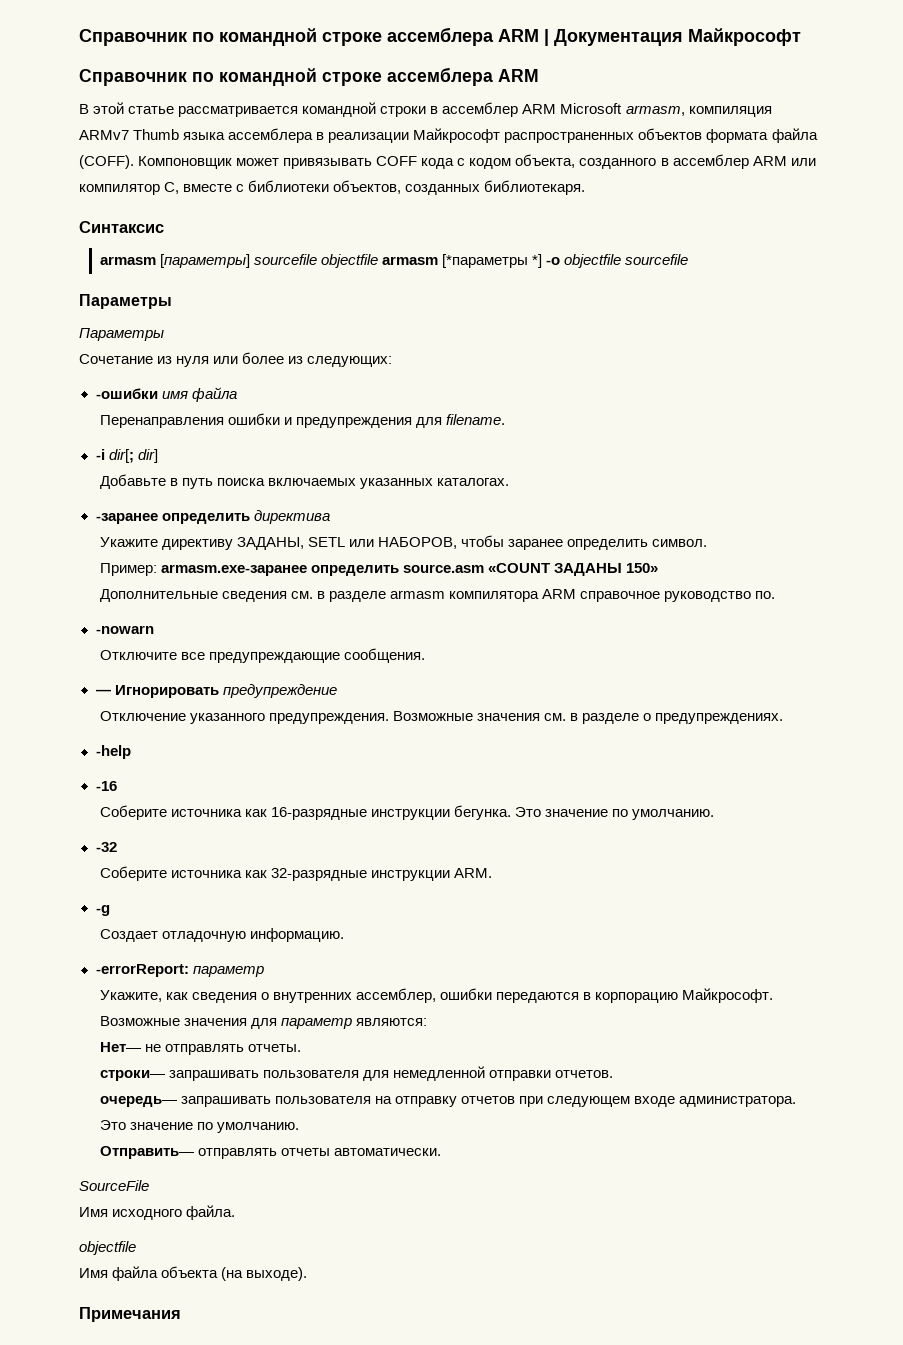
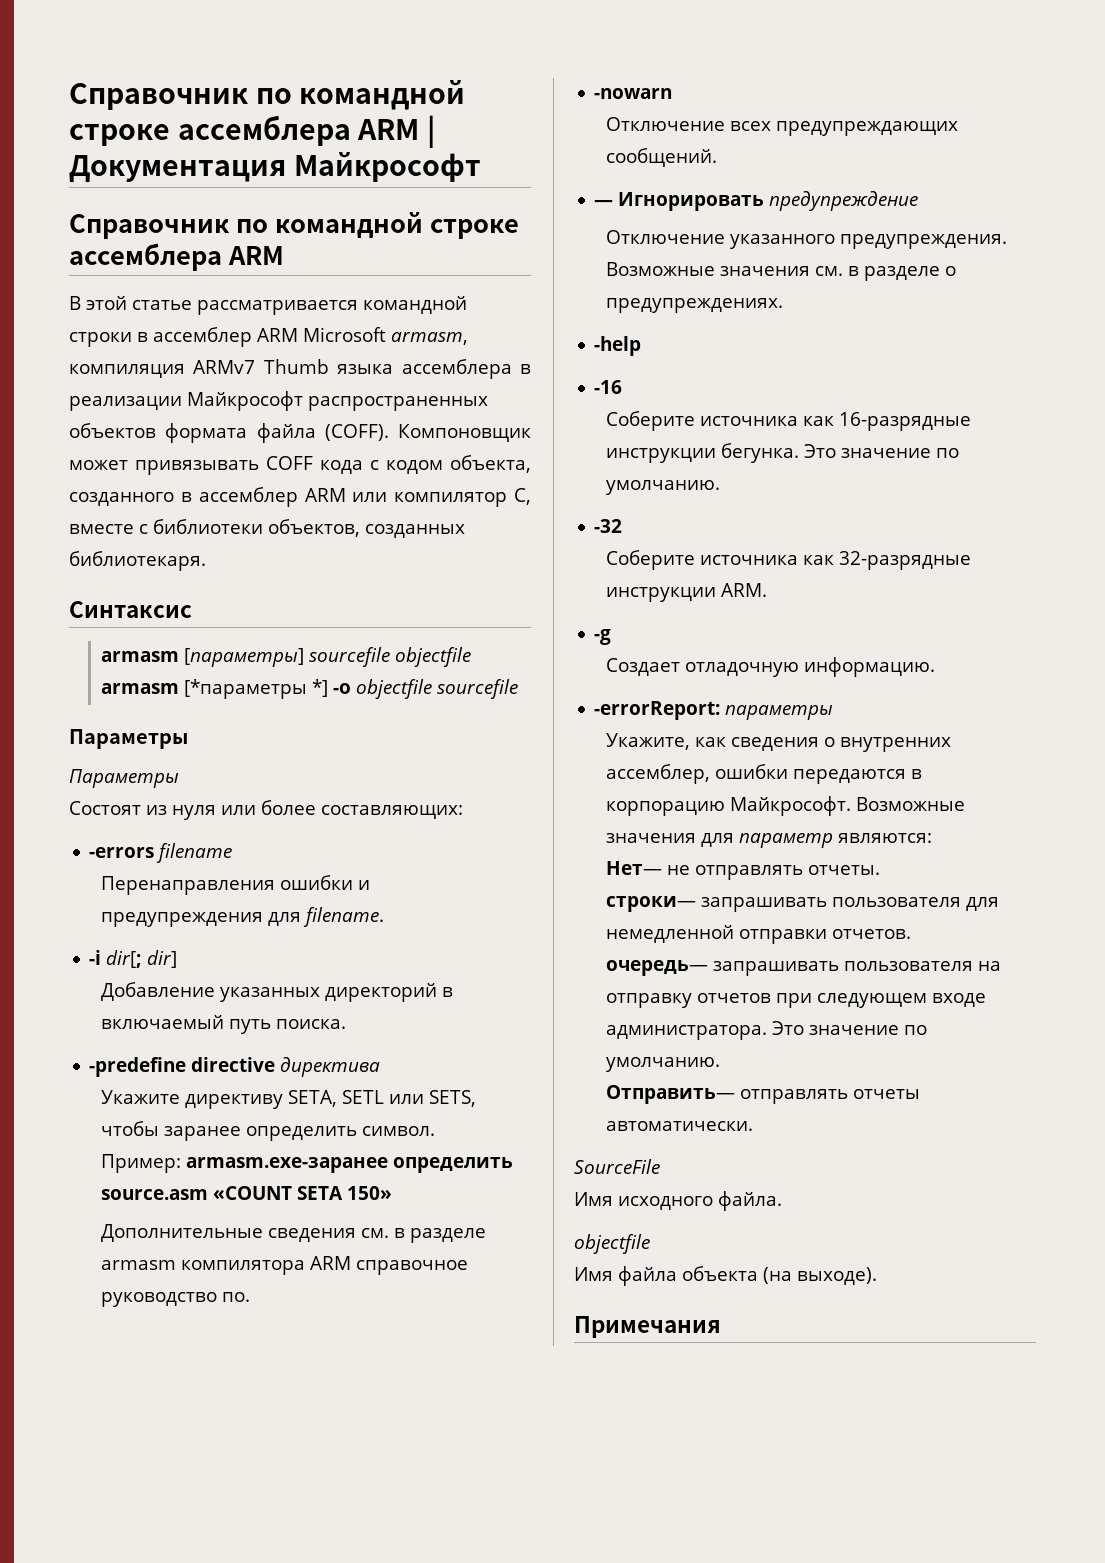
[79,354,153,364] Сочетание -> [69,801,141,815] Состоят
[288,356,393,367] [95,387,237,402] из следующих: // -ошибки имя файла -> [321,805,463,819] [89,843,233,863] составляющих: // -errors filename
[99,474,510,489] [95,513,250,524] Добавьте в путь поиска включаемых указанных каталогах. // -заранее определить -> [101,982,454,1002] [101,1015,347,1034] [89,1057,276,1077] Добавление указанных директорий в включаемый путь поиска. // -predefine directive
[236,537,304,550] ЗАДАНЫ, -> [288,1090,338,1107] SETA,
[378,537,458,549] НАБОРОВ, -> [429,1090,477,1107] SETS,
[554,563,623,576] ЗАДАНЫ -> [297,1186,344,1200] SETA
[99,648,425,663] Отключите все предупреждающие сообщения. -> [606,117,959,136] [606,148,718,167] Отключение всех предупреждающих сообщений.
[192,966,264,977] параметр -> [725,705,834,720] параметры

